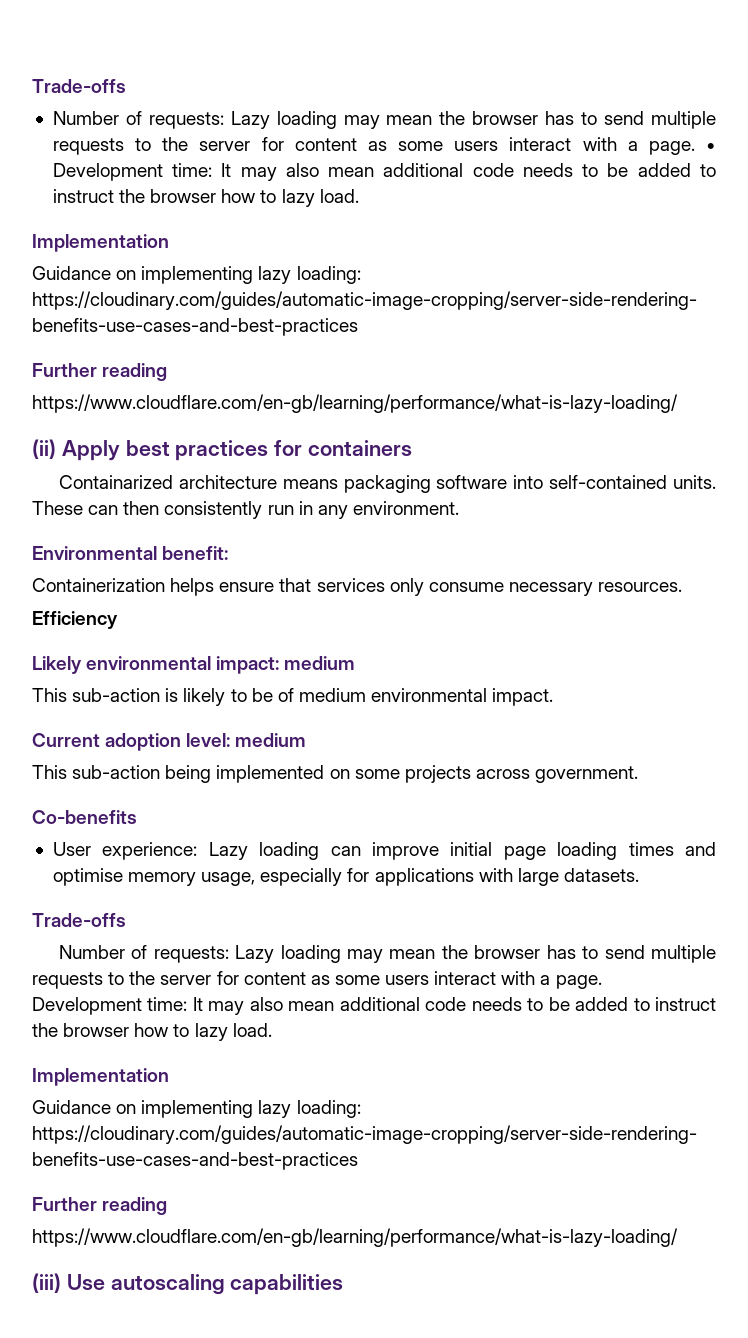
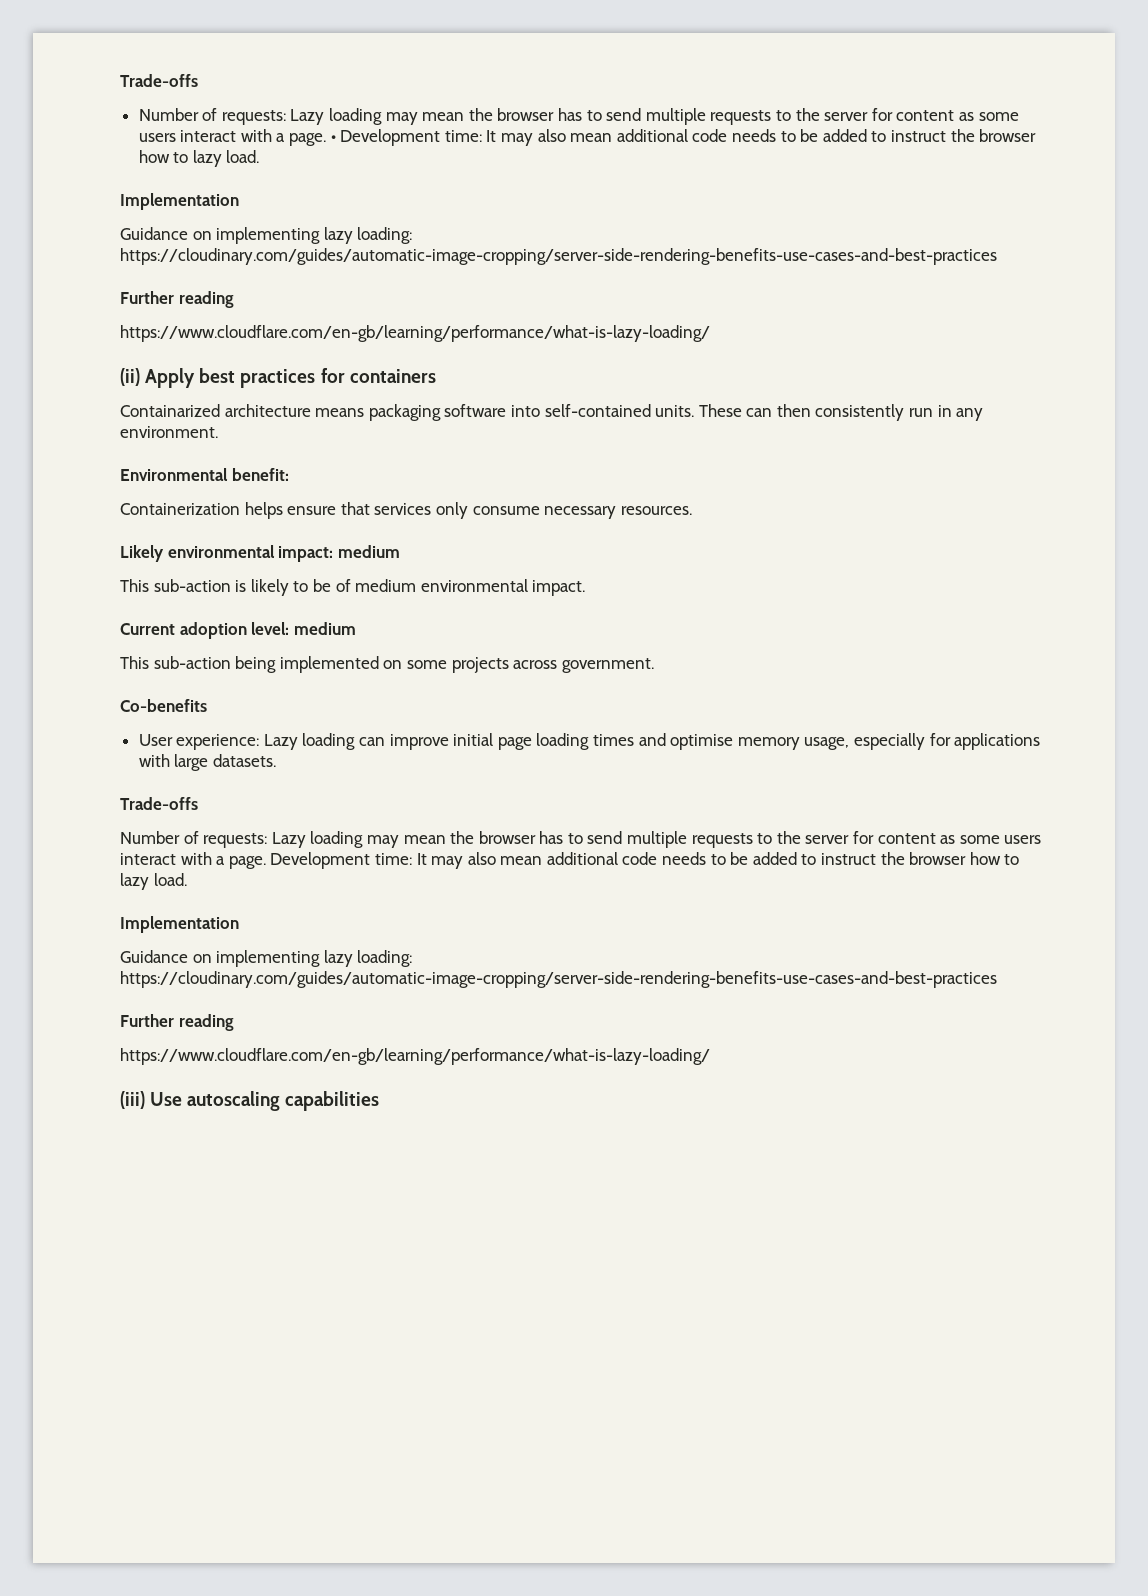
[32,611,118,629] // Efficiency -> (692, 510) none

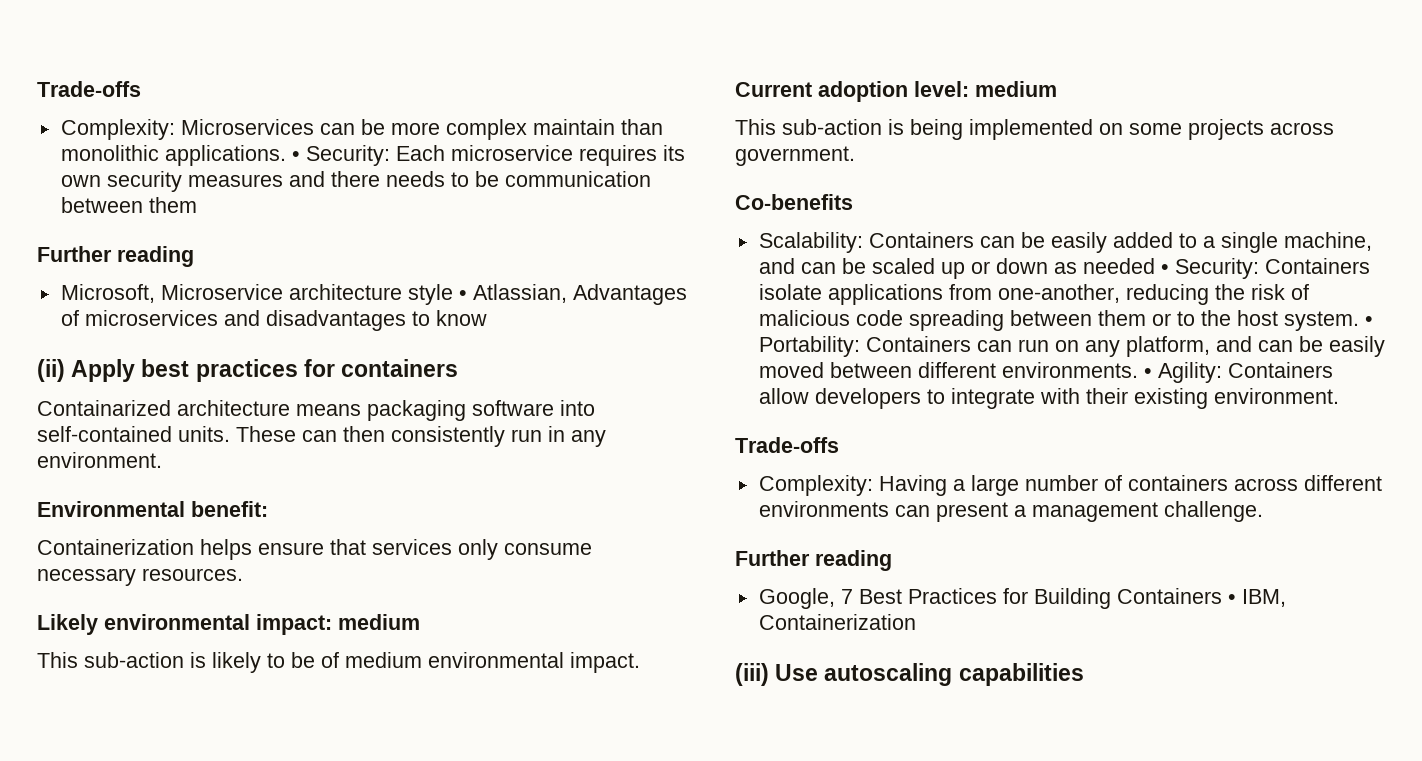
[120,74,198,87] [138,108,1019,125] [138,129,1037,146] [138,150,260,167] [120,193,239,210] [120,227,413,244] [120,248,997,265] [120,291,234,308] [120,325,710,342] Trade-offs // Number of requests: Lazy loading may mean the browser has to send multiple requests to the server for content as some users interact with a page. • Development time: It may also mean additional code needs to be added to instruct the browser how to lazy load. // Implementation // Guidance on implementing lazy loading: https://cloudinary.com/guides/automatic-image-cropping/server-side-rendering-benefits-use-cases-and-best-practices // Further reading // https://www.cloudflare.com/en-gb/learning/performance/what-is-lazy-loading/ -> [37,81,141,97] [60,119,663,140] [60,145,685,166] [60,171,651,192] [60,197,197,213] [37,246,194,267] [60,284,687,305] [60,310,487,331] Trade-offs // Complexity: Microservices can be more complex maintain than monolithic applications. • Security: Each microservice requires its own security measures and there needs to be communication between them // Further reading // Microsoft, Microservice architecture style • Atlassian, Advantages of microservices and disadvantages to know
(231, 662) none -> [888,119,904,135] is
[138,733,1041,750] [138,754,276,771] [120,797,198,810] [120,831,1042,848] [120,852,1020,869] [120,873,187,890] [120,916,239,933] [120,950,413,967] [120,971,997,988] [120,1014,234,1031] [120,1048,710,1065] User experience: Lazy loading can improve initial page loading times and optimise memory usage, especially for applications with large datasets. // Trade-offs // Number of requests: Lazy loading may mean the browser has to send multiple requests to the server for content as some users interact with a page. Development time: It may also mean additional code needs to be added to instruct the browser how to lazy load. // Implementation // Guidance on implementing lazy loading: https://cloudinary.com/guides/automatic-image-cropping/server-side-rendering-benefits-use-cases-and-best-practices // Further reading // https://www.cloudflare.com/en-gb/learning/performance/what-is-lazy-loading/ -> [758,232,1372,253] [758,258,1370,279] [758,284,1309,305] [758,310,1373,331] [758,336,1385,357] [758,362,1333,383] [758,388,1339,409] [735,437,839,453] [758,475,1382,496] [758,501,1263,522] [735,550,892,571] [758,588,1286,609] [758,614,916,630] Scalability: Containers can be easily added to a single machine, and can be scaled up or down as needed • Security: Containers isolate applications from one-another, reducing the risk of malicious code spreading between them or to the host system. • Portability: Containers can run on any platform, and can be easily moved between different environments. • Agility: Containers allow developers to integrate with their existing environment. // Trade-offs // Complexity: Having a large number of containers across different environments can present a management challenge. // Further reading // Google, 7 Best Practices for Building Containers • IBM, Containerization

